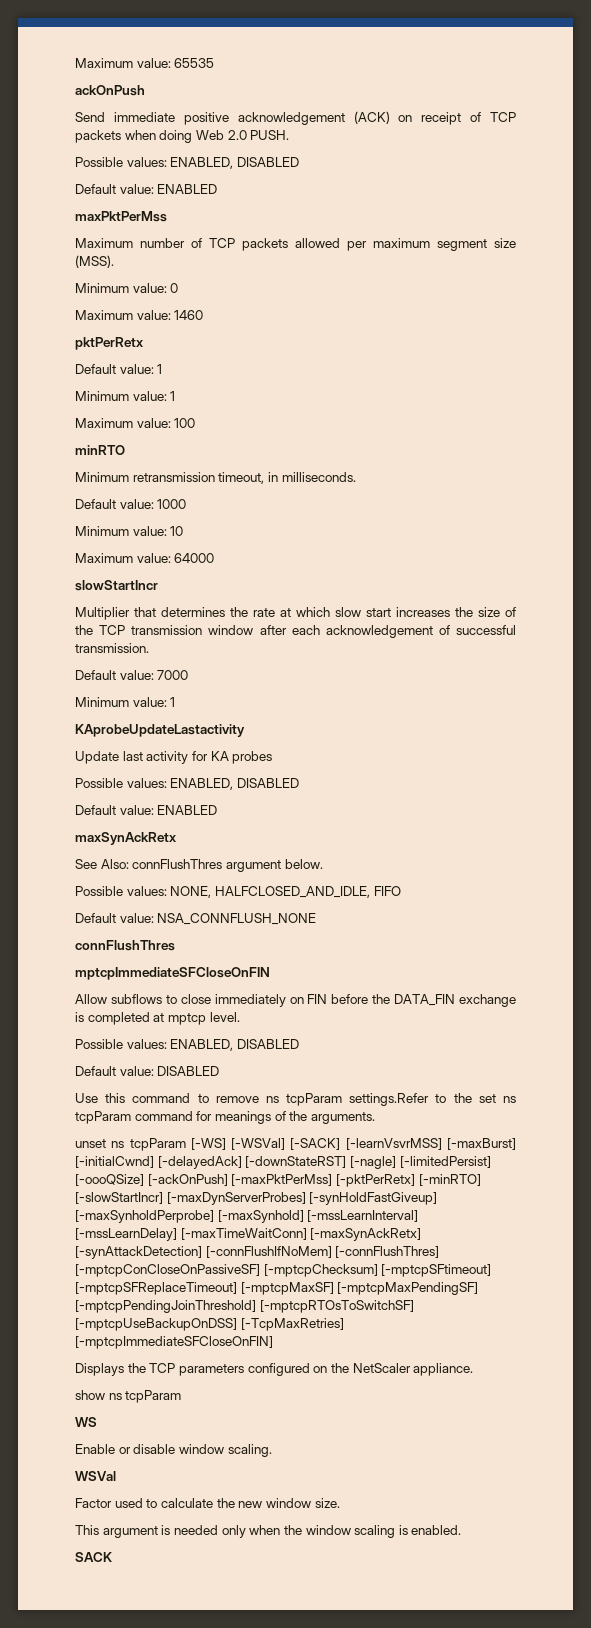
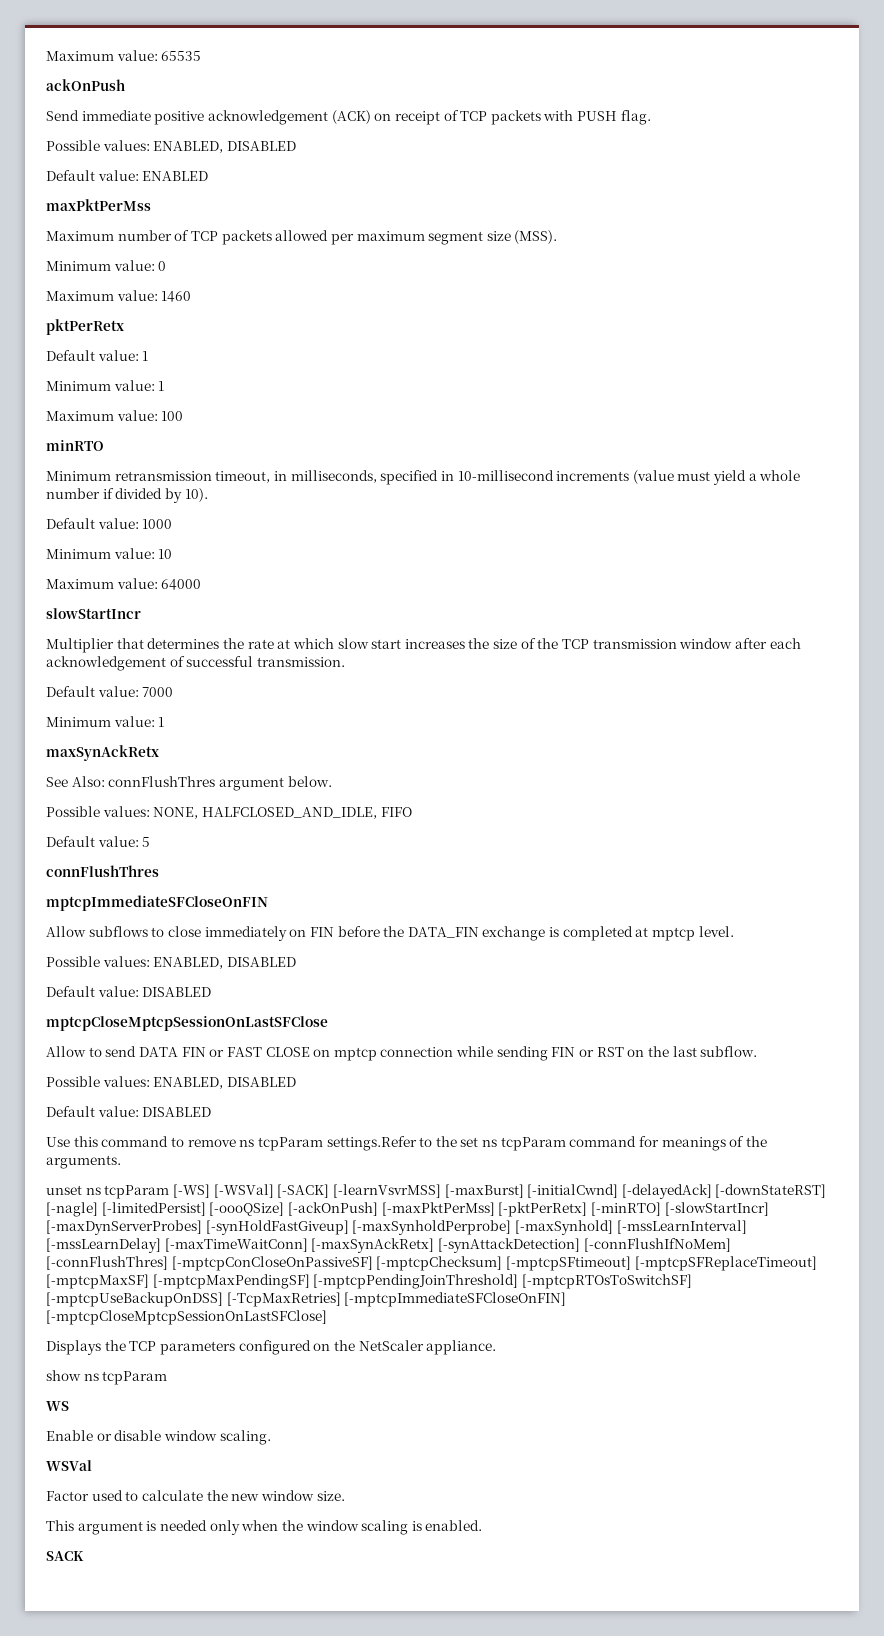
[124,130,290,143] when doing Web 2.0 PUSH. -> [543,110,651,125] with PUSH flag.
[281,472,356,482] milliseconds. -> [290,470,801,485] [46,488,208,503] milliseconds, specified in 10-millisecond increments (value must yield a whole number if divided by 10).
[75,724,245,737] [75,751,273,764] [75,778,299,790] [75,805,218,815] // KAprobeUpdateLastactivity // Update last activity for KA probes // Possible values: ENABLED, DISABLED // Default value: ENABLED -> (165, 722) none
[157,913,317,925] NSA_CONNFLUSH_NONE -> [142,837,151,847] 5
(220, 1071) none -> [46,1016,328,1031] [46,1046,758,1061] [46,1076,296,1089] [46,1106,212,1117] // mptcpCloseMptcpSessionOnLastSFClose // Allow to send DATA FIN or FAST CLOSE on mptcp connection while sending FIN or RST on the last subflow. // Possible values: ENABLED, DISABLED // Default value: DISABLED
(273, 1342) none -> [46,1310,327,1325] [-mptcpCloseMptcpSessionOnLastSFClose]

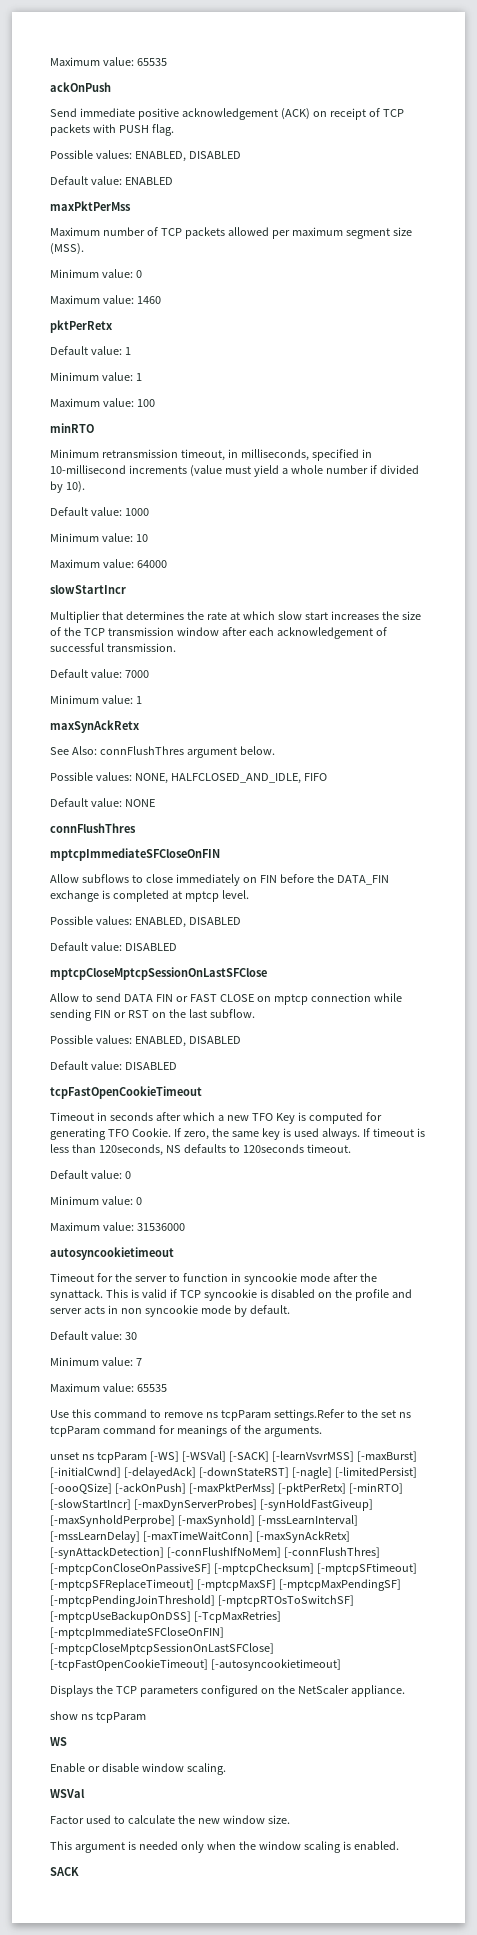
[97,836,151,847] value: 5 -> [90,798,155,807] value: NONE
(212, 1112) none -> [50,1086,202,1099] [50,1112,382,1124] [50,1128,425,1140] [50,1144,351,1156] [50,1170,131,1179] [50,1196,142,1205] [50,1222,185,1231] [50,1247,174,1260] [50,1273,377,1285] [50,1289,412,1301] [50,1305,290,1317] [50,1331,137,1340] [50,1357,142,1366] [50,1383,167,1392] // tcpFastOpenCookieTimeout // Timeout in seconds after which a new TFO Key is computed for generating TFO Cookie. If zero, the same key is used always. If timeout is less than 120seconds, NS defaults to 120seconds timeout. // Default value: 0 // Minimum value: 0 // Maximum value: 31536000 // autosyncookietimeout // Timeout for the server to function in syncookie mode after the synattack. This is valid if TCP syncookie is disabled on the profile and server acts in non syncookie mode by default. // Default value: 30 // Minimum value: 7 // Maximum value: 65535
(327, 1317) none -> [50,1659,341,1671] [-tcpFastOpenCookieTimeout] [-autosyncookietimeout]

